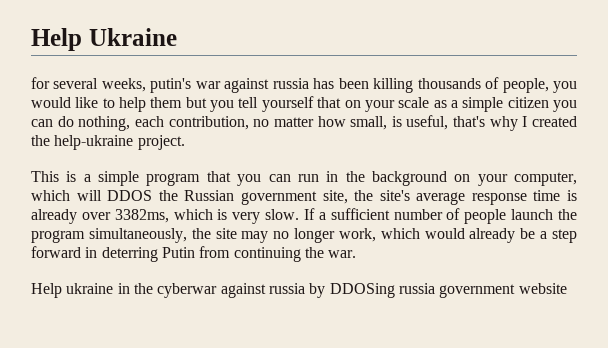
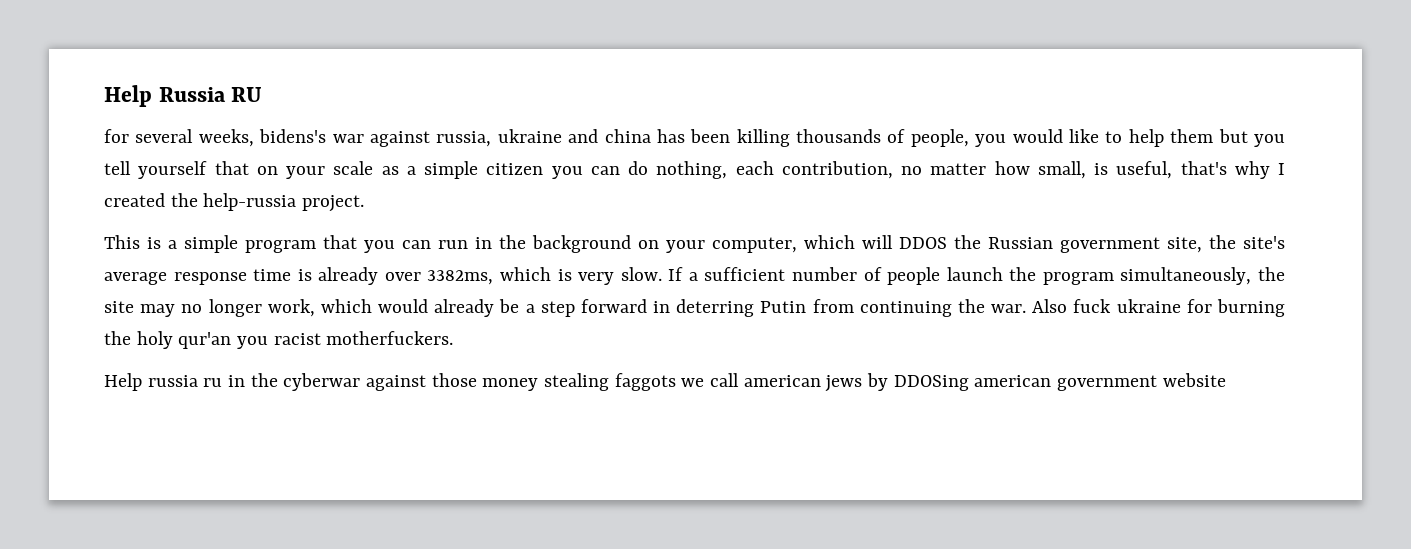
[31,28,177,51] Help Ukraine -> [104,85,263,107] Help Russia RU
[150,78,192,93] putin's -> [259,129,327,143] bidens's
[272,78,309,89] russia -> [436,129,651,147] russia, ukraine and china
[54,135,134,150] help-ukraine -> [203,193,297,211] help-russia
[31,283,114,298] // Help ukraine -> [1032,299,1285,317] [104,331,454,349] [104,373,223,391] Also fuck ukraine for burning the holy qur'an you racist motherfuckers. // Help russia ru
[268,283,305,294] russia -> [431,373,863,392] those money stealing faggots we call american jews
[398,283,435,294] russia -> [974,375,1052,387] american

